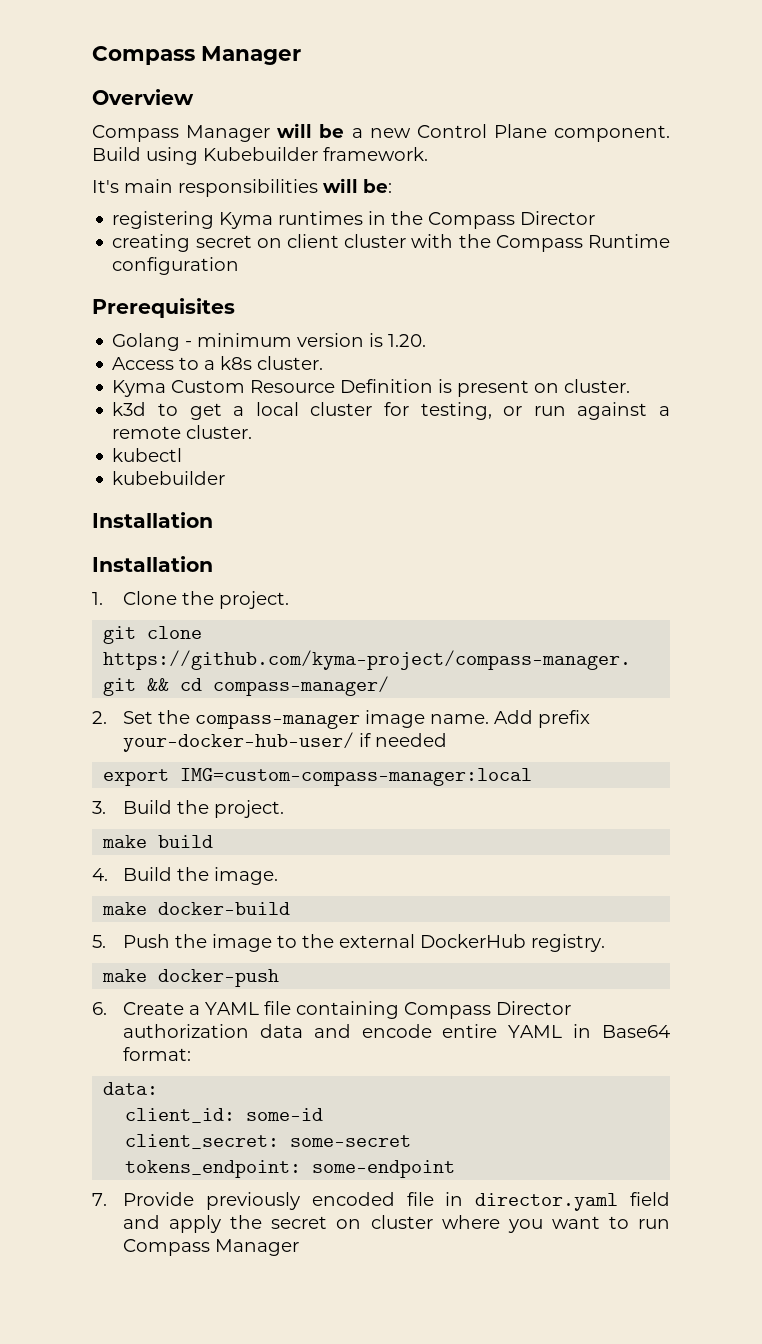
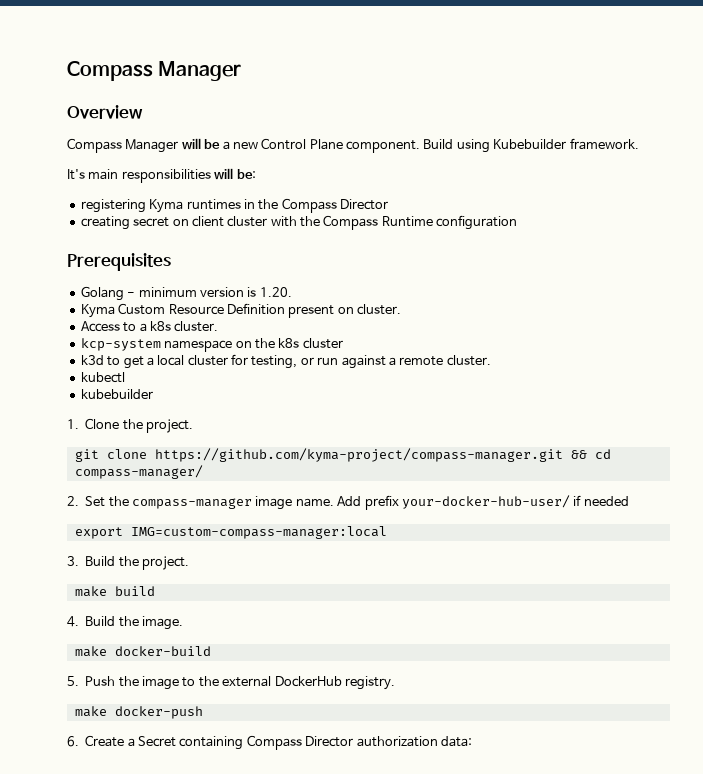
(427, 340) none -> [80,303,401,318] // Kyma Custom Resource Definition present on cluster.
[112,379,631,397] Kyma Custom Resource Definition is present on cluster. -> [80,338,343,352] kcp-system namespace on the k8s cluster
[92,512,213,528] [92,556,213,572] // Installation // Installation -> (153, 394) none
[205,1001,292,1015] YAML file -> [138,736,176,747] Secret
[259,1024,670,1038] [123,1047,192,1061] [103,1082,159,1095] [125,1108,324,1123] [125,1134,412,1149] [125,1160,456,1178] [92,1192,671,1211] [123,1215,670,1233] [123,1239,300,1256] data and encode entire YAML in Base64 format: // data: // client_id: some-id // client_secret: some-secret // tokens_endpoint: some-endpoint // 7. Provide previously encoded file in director.yaml field and apply the secret on cluster where you want to run Compass Manager -> [440,736,472,747] data:

